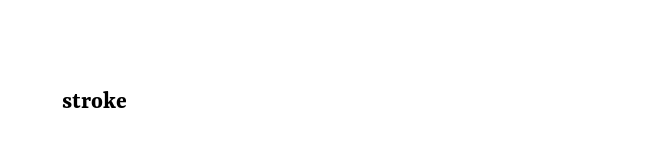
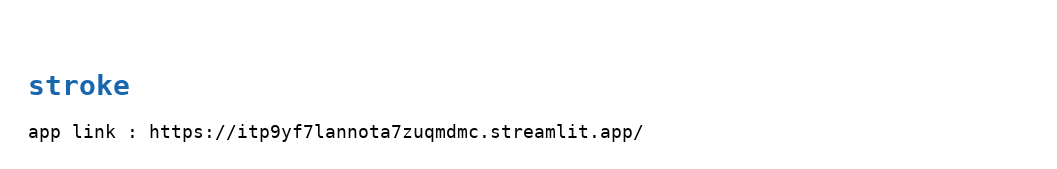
(127, 99) none -> [28,124,644,142] // app link : https://itp9yf7lannota7zuqmdmc.streamlit.app/

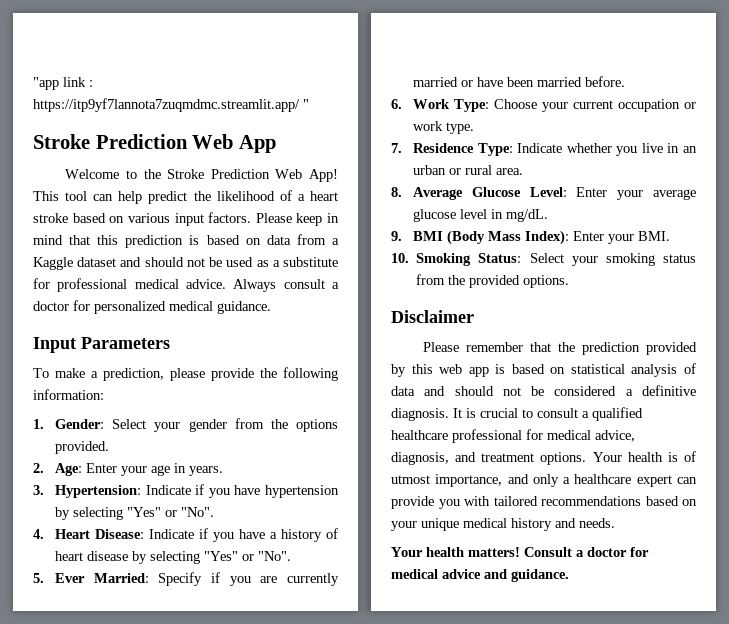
[28,74,130,95] [28,128,61,142] stroke // app -> [33,77,59,90] "app
(644, 133) none -> [303,99,309,109] [33,134,276,153] [65,169,338,182] [33,190,338,204] [33,212,339,226] [33,234,339,248] [33,257,339,270] [33,278,340,292] [33,300,271,314] [33,337,170,353] [33,367,338,381] [33,389,104,400] [33,418,338,432] [55,441,110,454] [33,463,224,476] [33,484,339,498] [55,507,215,520] [33,528,338,542] [55,551,292,564] [33,572,339,586] [413,76,626,87] [391,99,696,112] [413,121,475,134] [391,143,697,156] [413,165,524,175] [391,187,696,200] [413,209,549,222] [391,230,671,245] [391,253,696,266] [416,274,570,288] [391,310,474,323] [423,342,697,355] [391,363,696,377] [391,385,696,396] [391,407,643,421] [391,429,635,443] [391,451,696,465] [391,474,697,487] [391,496,697,509] [391,518,615,531] [391,547,649,557] [391,569,569,582] " // Stroke Prediction Web App // Welcome to the Stroke Prediction Web App! This tool can help predict the likelihood of a heart stroke based on various input factors. Please keep in mind that this prediction is based on data from a Kaggle dataset and should not be used as a substitute for professional medical advice. Always consult a doctor for personalized medical guidance. // Input Parameters // To make a prediction, please provide the following information: // 1. Gender: Select your gender from the options provided. // 2. Age: Enter your age in years. // 3. Hypertension: Indicate if you have hypertension by selecting "Yes" or "No". // 4. Heart Disease: Indicate if you have a history of heart disease by selecting "Yes" or "No". // 5. Ever Married: Specify if you are currently married or have been married before. // 6. Work Type: Choose your current occupation or work type. // 7. Residence Type: Indicate whether you live in an urban or rural area. // 8. Average Glucose Level: Enter your average glucose level in mg/dL. // 9. BMI (Body Mass Index): Enter your BMI. // 10. Smoking Status: Select your smoking status from the provided options. // Disclaimer // Please remember that the prediction provided by this web app is based on statistical analysis of data and should not be considered a definitive diagnosis. It is crucial to consult a qualified healthcare professional for medical advice, diagnosis, and treatment options. Your health is of utmost importance, and only a healthcare expert can provide you with tailored recommendations based on your unique medical history and needs. // Your health matters! Consult a doctor for medical advice and guidance.

